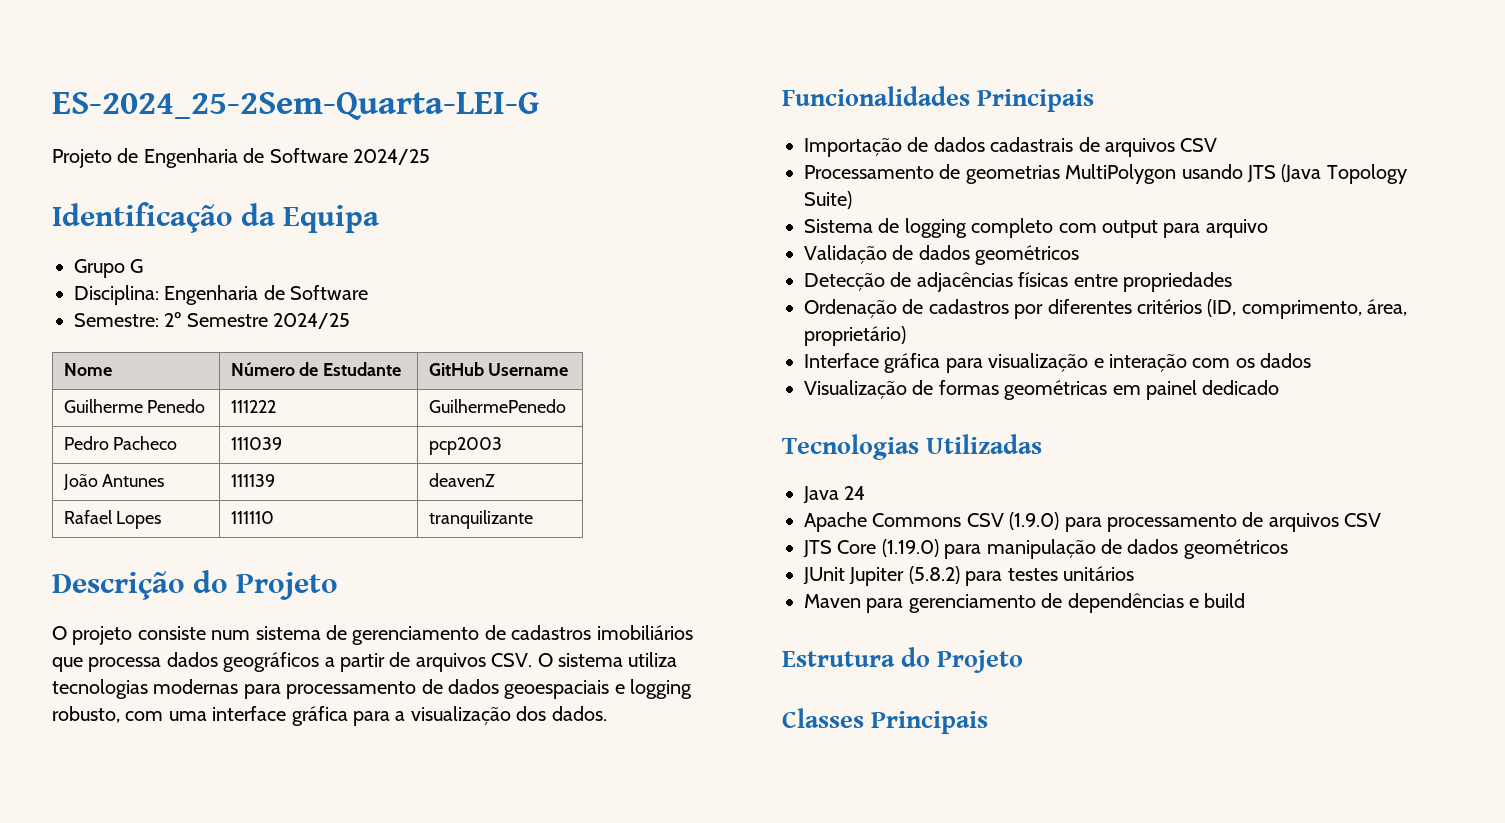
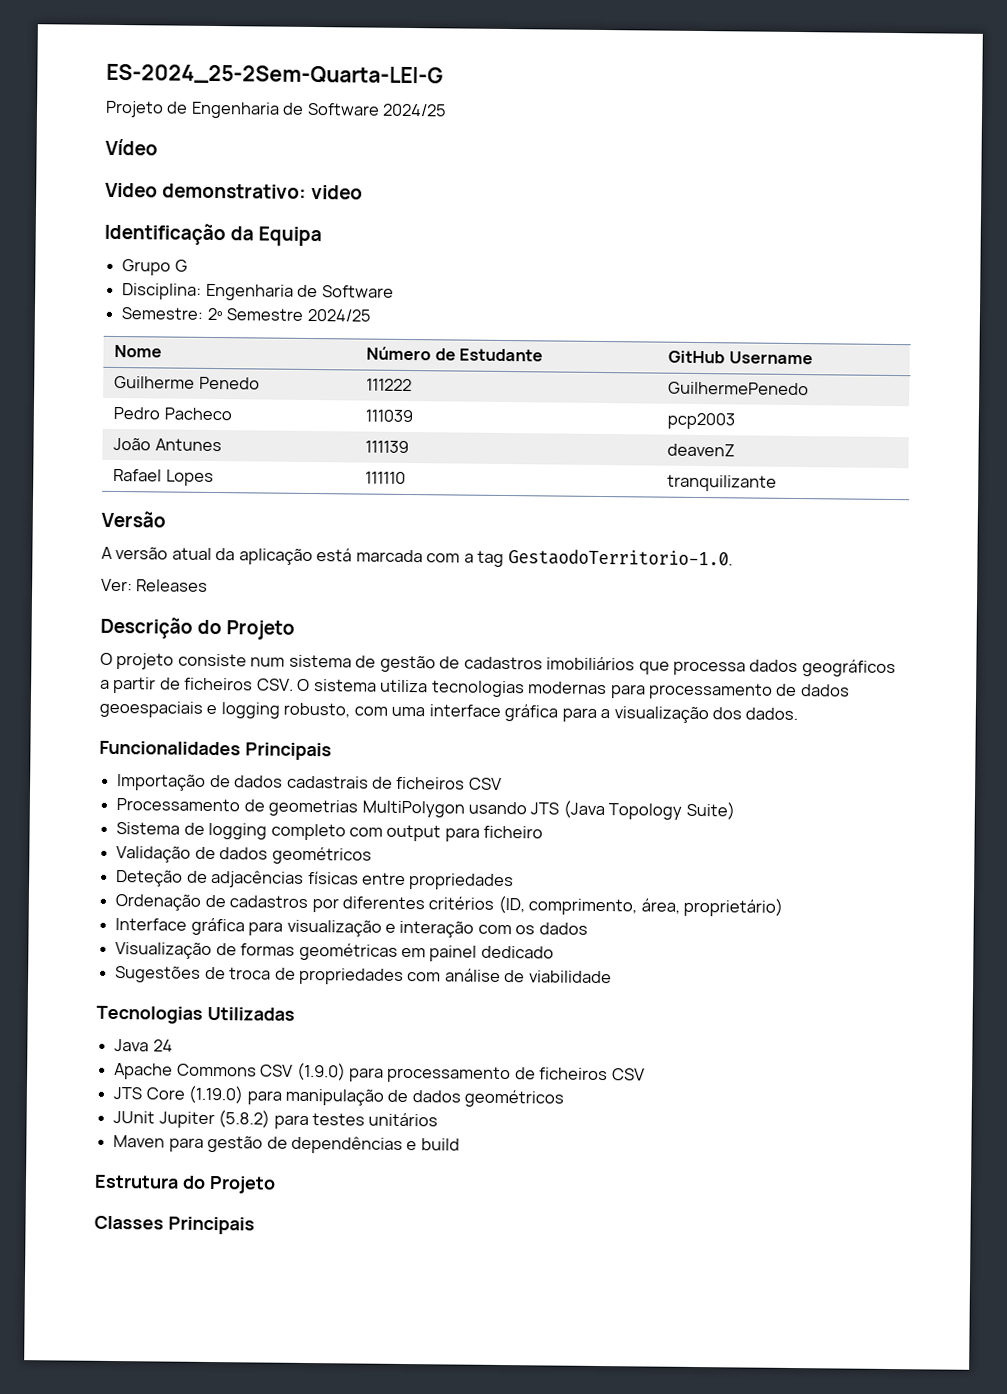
(430, 157) none -> [105,138,158,156] [105,182,364,200] // Vídeo // Video demonstrativo: video
(533, 519) none -> [101,510,166,528] [101,546,733,568] [101,578,209,592] // Versão // A versão atual da aplicação está marcada com a tag GestaodoTerritorio-1.0. // Ver: Releases
[352,626,480,645] gerenciamento -> [379,655,436,673] gestão
[415,653,486,672] arquivos -> [184,677,254,691] ficheiros
[1105,138,1175,157] arquivos -> [396,776,466,790] ficheiros
[1205,219,1268,238] arquivo -> [483,825,544,839] ficheiro
[804,273,885,291] Detecção -> [116,870,184,887] Deteção
(1280, 387) none -> [115,966,612,985] // Sugestões de troca de propriedades com análise de viabilidade
[1268,513,1339,532] arquivos -> [539,1067,609,1081] ficheiros
[908,594,1036,613] gerenciamento -> [207,1135,264,1153] gestão

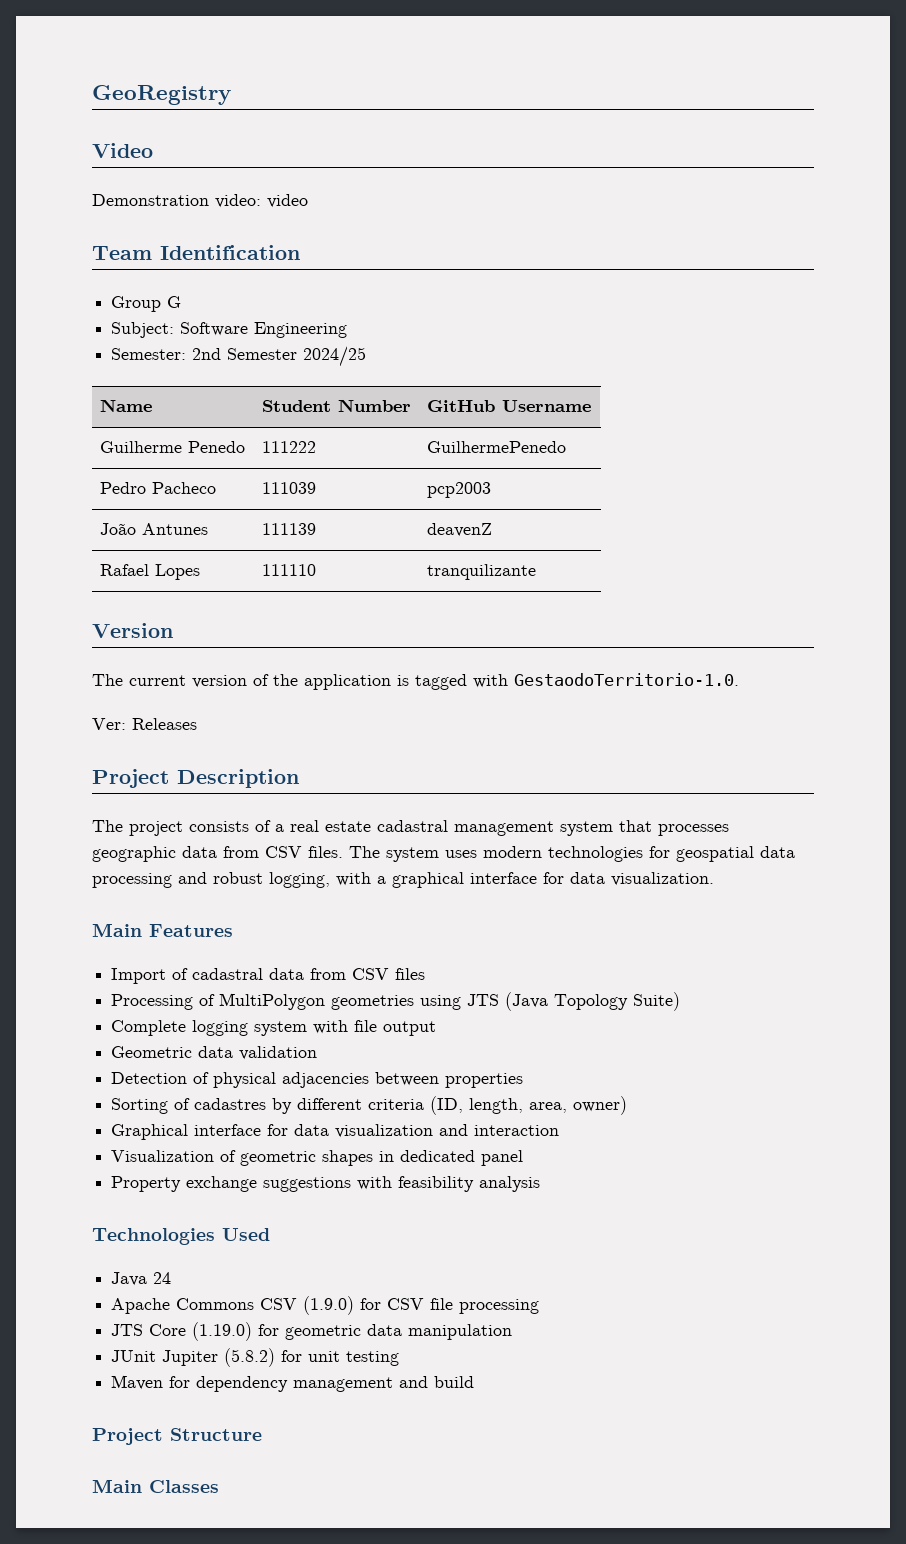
[106,63,443,86] [105,100,448,119] [105,138,158,156] ES-2024_25-2Sem-Quarta-LEI-G // Projeto de Engenharia de Software 2024/25 // Vídeo -> [92,85,231,105] GeoRegistry
[162,183,308,199] demonstrativo: -> [92,194,261,208] // Demonstration video:
[104,222,323,247] [122,259,188,276] [122,283,394,301] [121,307,371,322] [114,344,163,358] [366,346,544,362] Identificação da Equipa // Grupo G // Disciplina: Engenharia de Software // Semestre: 2º Semestre 2024/25 // Nome | Número de Estudante -> [92,245,300,260] [111,296,182,312] [111,322,348,338] [111,346,367,367] [100,399,153,412] [262,399,412,412] Team Identification // Group G // Subject: Software Engineering // Semester: 2nd Semester 2024/25 // Name | Student Number
[101,510,166,528] [101,546,733,568] [101,578,209,592] [100,616,296,640] [100,652,896,678] [100,676,850,700] [99,700,799,724] [99,740,332,761] [117,774,502,791] [116,798,735,820] [116,822,544,842] [116,846,372,865] [116,869,515,891] [115,894,784,917] [115,917,588,938] [115,942,554,962] [115,966,612,985] [96,1005,295,1024] Versão // A versão atual da aplicação está marcada com a tag GestaodoTerritorio-1.0. // Ver: Releases // Descrição do Projeto // O projeto consiste num sistema de gestão de cadastros imobiliários que processa dados geográficos a partir de ficheiros CSV. O sistema utiliza tecnologias modernas para processamento de dados geoespaciais e logging robusto, com uma interface gráfica para a visualização dos dados. // Funcionalidades Principais // Importação de dados cadastrais de ficheiros CSV // Processamento de geometrias MultiPolygon usando JTS (Java Topology Suite) // Sistema de logging completo com output para ficheiro // Validação de dados geométricos // Deteção de adjacências físicas entre propriedades // Ordenação de cadastros por diferentes critérios (ID, comprimento, área, proprietário) // Interface gráfica para visualização e interação com os dados // Visualização de formas geométricas em painel dedicado // Sugestões de troca de propriedades com análise de viabilidade // Tecnologias Utilizadas -> [92,623,173,638] [92,673,739,690] [92,718,197,730] [92,769,299,788] [92,820,729,836] [92,846,795,862] [92,872,714,888] [92,923,233,937] [111,968,426,984] [111,992,681,1011] [111,1020,437,1036] [111,1046,318,1060] [111,1072,524,1088] [111,1096,628,1115] [111,1124,560,1140] [111,1150,524,1166] [111,1176,541,1192] [92,1228,270,1245] Version // The current version of the application is tagged with GestaodoTerritorio-1.0. // Ver: Releases // Project Description // The project consists of a real estate cadastral management system that processes geographic data from CSV files. The system uses modern technologies for geospatial data processing and robust logging, with a graphical interface for data visualization. // Main Features // Import of cadastral data from CSV files // Processing of MultiPolygon geometries using JTS (Java Topology Suite) // Complete logging system with file output // Geometric data validation // Detection of physical adjacencies between properties // Sorting of cadastres by different criteria (ID, length, area, owner) // Graphical interface for data visualization and interaction // Visualization of geometric shapes in dedicated panel // Property exchange suggestions with feasibility analysis // Technologies Used
[348,1065,645,1084] para processamento de ficheiros CSV -> [360,1298,540,1314] for CSV file processing
[246,1088,565,1108] [113,1110,439,1130] [113,1135,460,1154] [94,1174,276,1194] [94,1215,255,1235] para manipulação de dados geométricos // JUnit Jupiter (5.8.2) para testes unitários // Maven para gestão de dependências e build // Estrutura do Projeto // Classes Principais -> [258,1324,513,1340] [111,1348,400,1367] [111,1375,475,1392] [92,1428,262,1445] [92,1479,219,1493] for geometric data manipulation // JUnit Jupiter (5.8.2) for unit testing // Maven for dependency management and build // Project Structure // Main Classes

